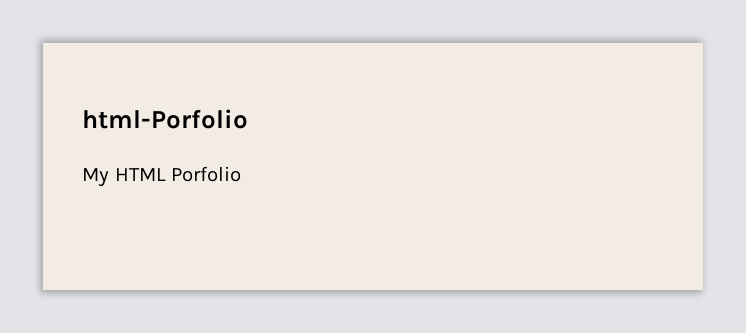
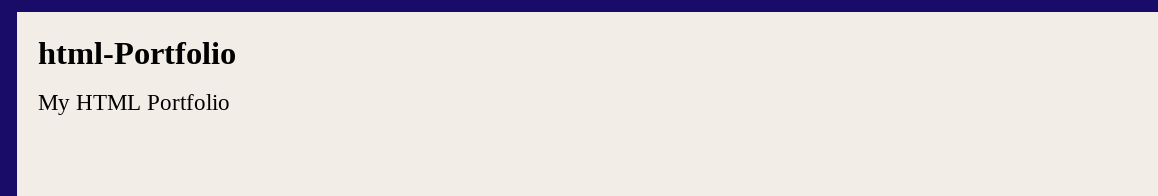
[82,109,248,129] html-Porfolio -> [38,42,236,64] html-Portfolio
[171,166,242,182] Porfolio -> [147,94,231,110] Portfolio

